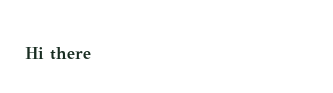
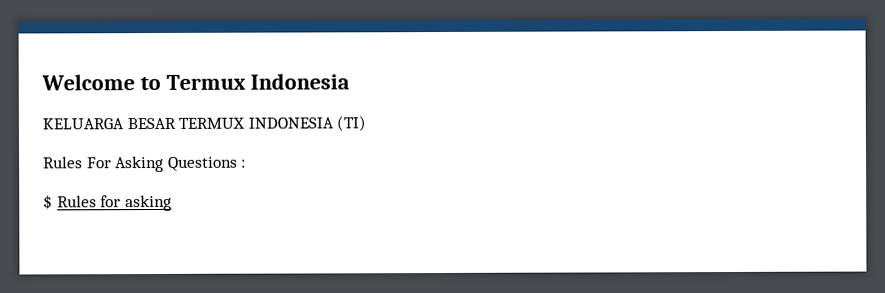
[25,47,91,60] Hi there -> [41,73,351,91] [42,115,367,132] [43,155,247,173] [43,194,172,212] Welcome to Termux Indonesia // KELUARGA BESAR TERMUX INDONESIA (TI) // Rules For Asking Questions : // $ Rules for asking

